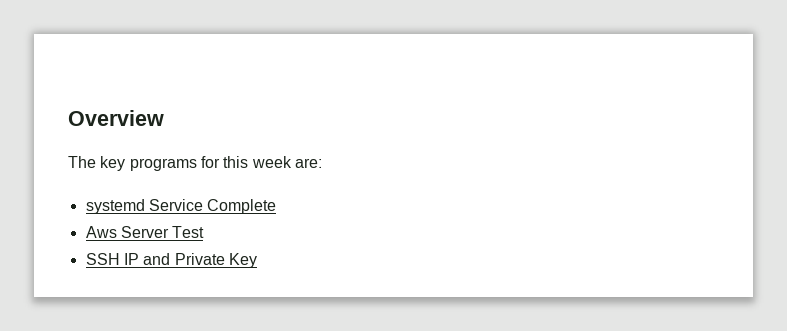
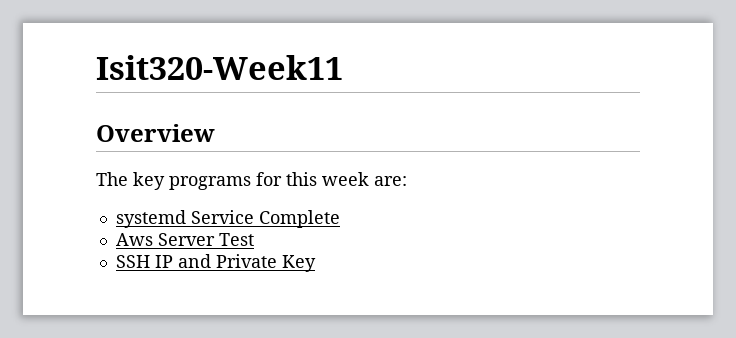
(68, 118) none -> [96,55,343,80] Isit320-Week11 //

